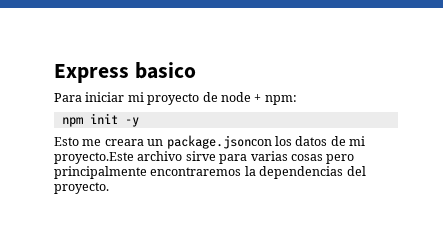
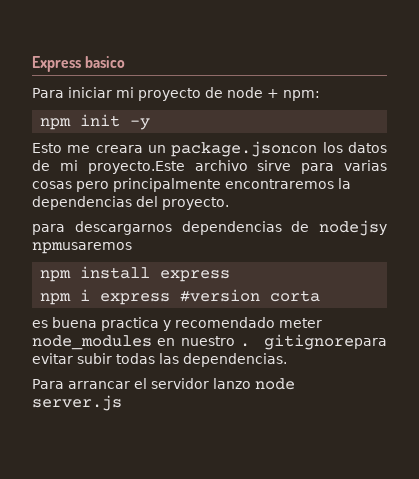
(109, 188) none -> [32,220,387,236] [32,242,132,254] [40,266,231,282] [40,289,321,305] [32,317,322,331] [32,334,387,350] [32,353,287,367] [32,378,295,390] [32,395,122,411] // para descargarnos dependencias de nodejsy npmusaremos // npm install express // npm i express #version corta // es buena practica y recomendado meter node_modules en nuestro . gitignorepara evitar subir todas las dependencias. // Para arrancar el servidor lanzo node server.js

